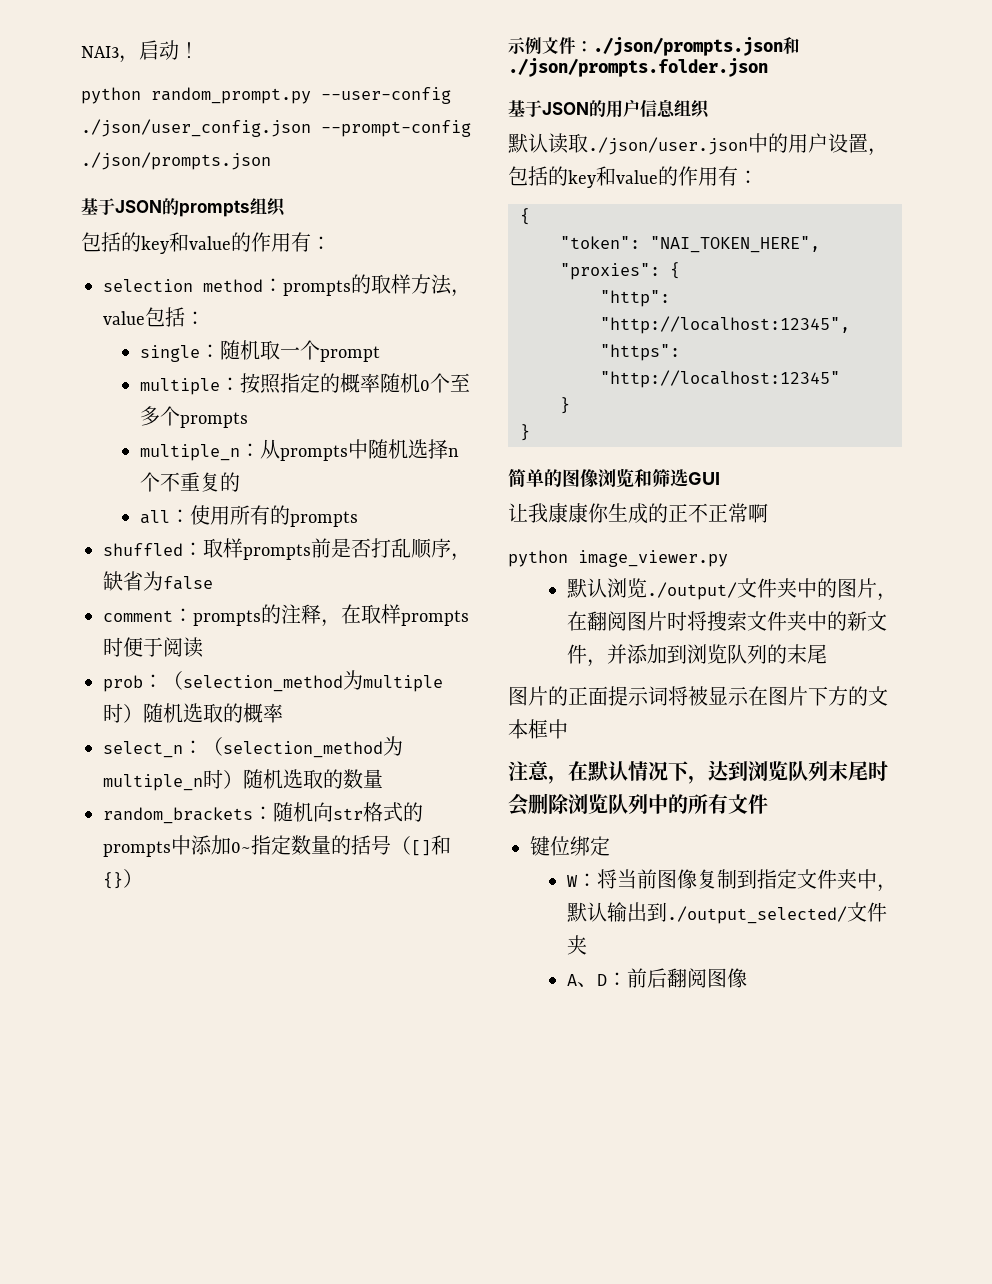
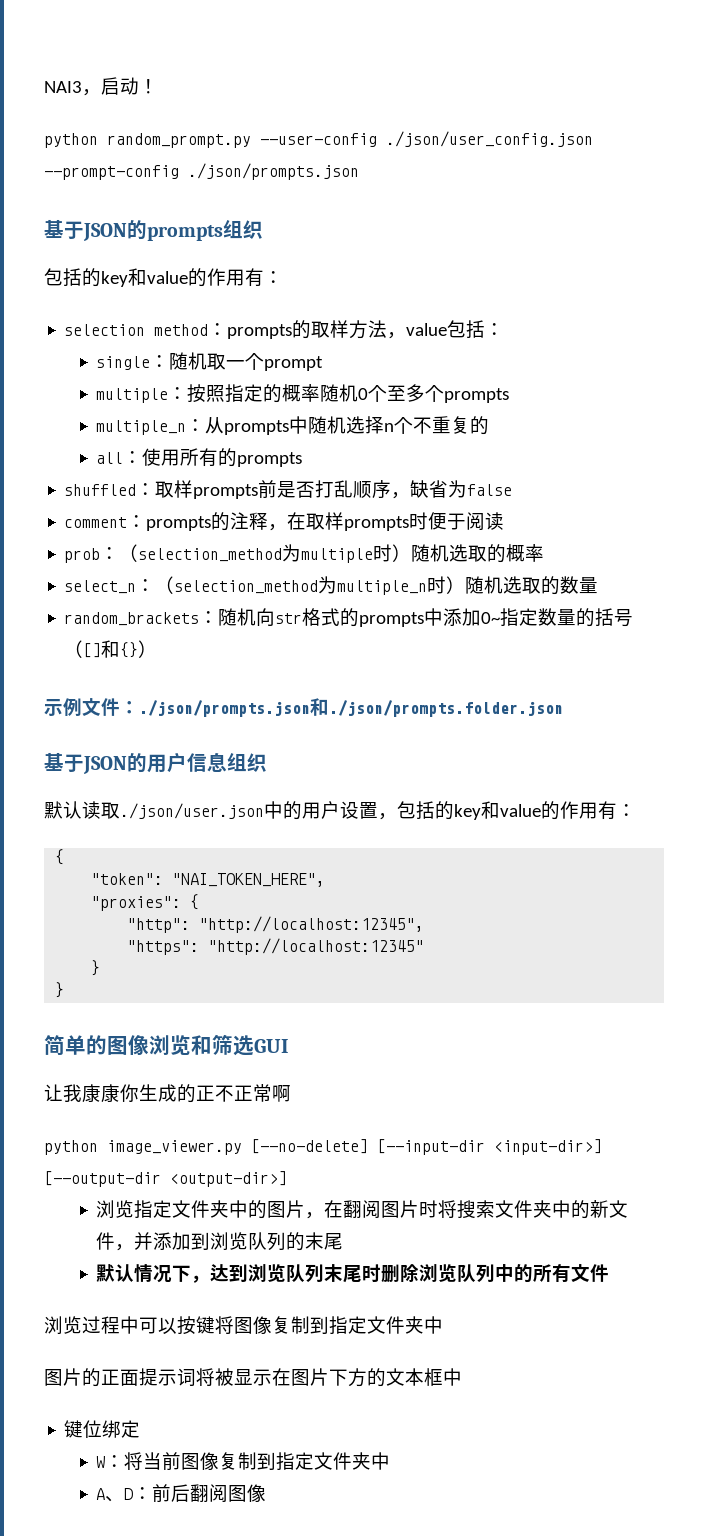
[567,578,738,600] // 默认浏览./output/ -> [251,1139,602,1155] [44,1171,287,1187] [96,1200,173,1219] [--no-delete] [--input-dir <input-dir>] [--output-dir <output-dir>] // 浏览指定
(828, 654) none -> [96,1264,610,1283] [44,1316,443,1335] // 默认情况下，达到浏览队列末尾时删除浏览队列中的所有文件 // 浏览过程中可以按键将图像复制到指定文件夹中
[508,761,888,784] [508,793,768,816] // 注意，在默认情况下，达到浏览队列末尾时会删除浏览队列中的所有文件 -> (462, 1377) none
[877,884,898,892] [567,902,888,924] [567,935,588,955] ，默认输出到./output_selected/文件夹 -> (391, 1461) none

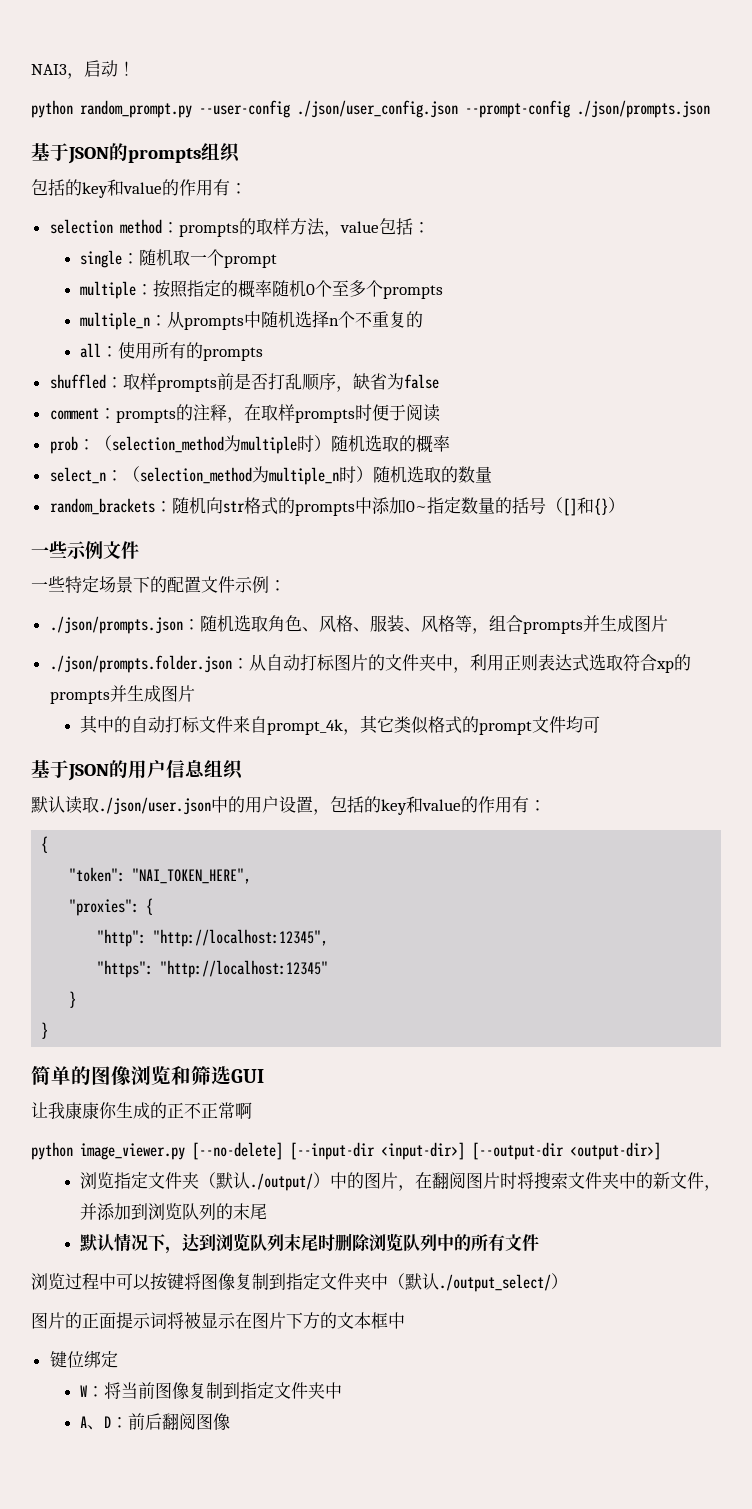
(158, 649) none -> [31,541,67,558] 一些
[120,698,563,717] ：./json/prompts.json和./json/prompts.folder.json -> [31,576,286,594] [49,615,668,634] [49,654,691,673] [49,685,195,704] [79,715,600,735] // 一些特定场景下的配置文件示例： // ./json/prompts.json：随机选取角色、风格、服装、风格等，组合prompts并生成图片 // ./json/prompts.folder.json：从自动打标图片的文件夹中，利用正则表达式选取符合xp的prompts并生成图片 // 其中的自动打标文件来自prompt_4k，其它类似格式的prompt文件均可
(230, 1209) none -> [198,1172,330,1191] （默认./output/）
(443, 1325) none -> [388,1273,568,1292] （默认./output_select/）

